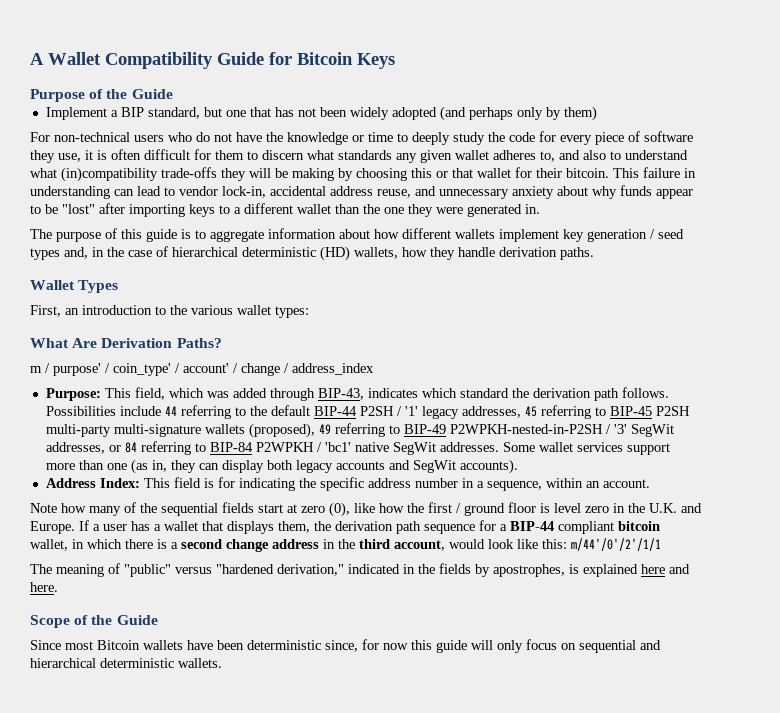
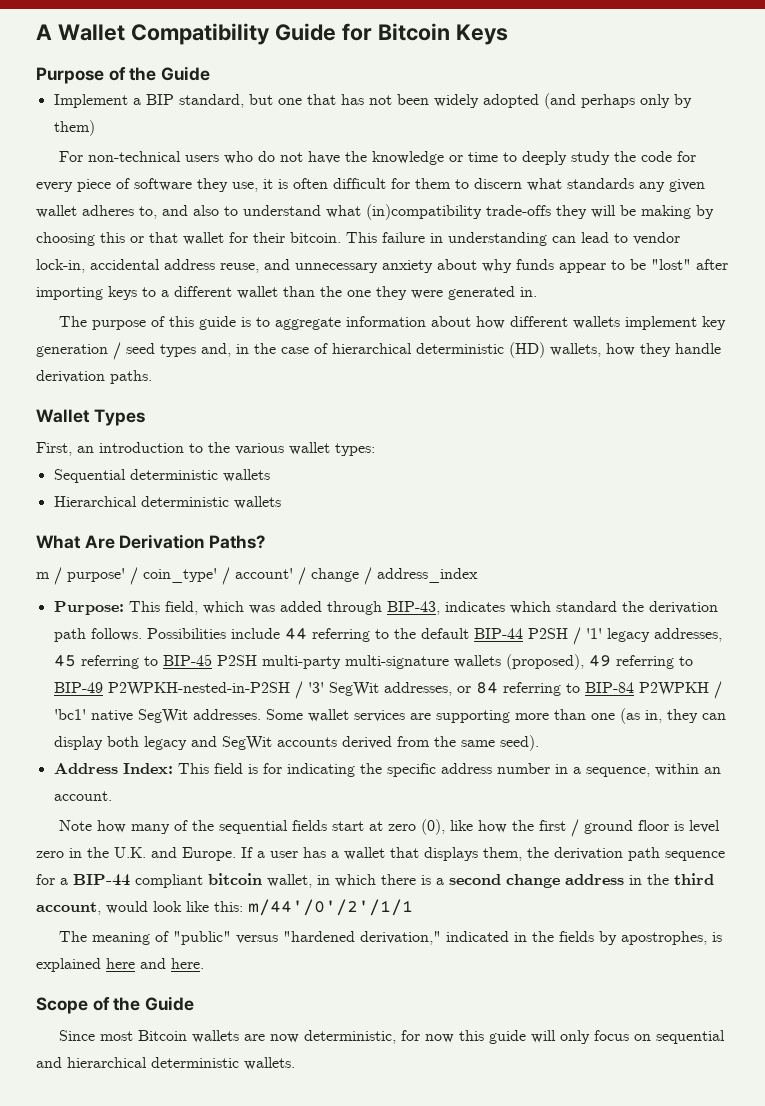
(309, 312) none -> [53,469,270,483] [53,496,281,509] // Sequential deterministic wallets // Hierarchical deterministic wallets
[626,443,670,455] support -> [409,710,510,723] are supporting
[335,461,385,470] accounts -> (187, 743) none
[459,459,518,474] accounts). -> [276,735,539,751] accounts derived from the same seed).
[187,640,358,652] have been deterministic since, -> [244,1030,397,1044] are now deterministic,

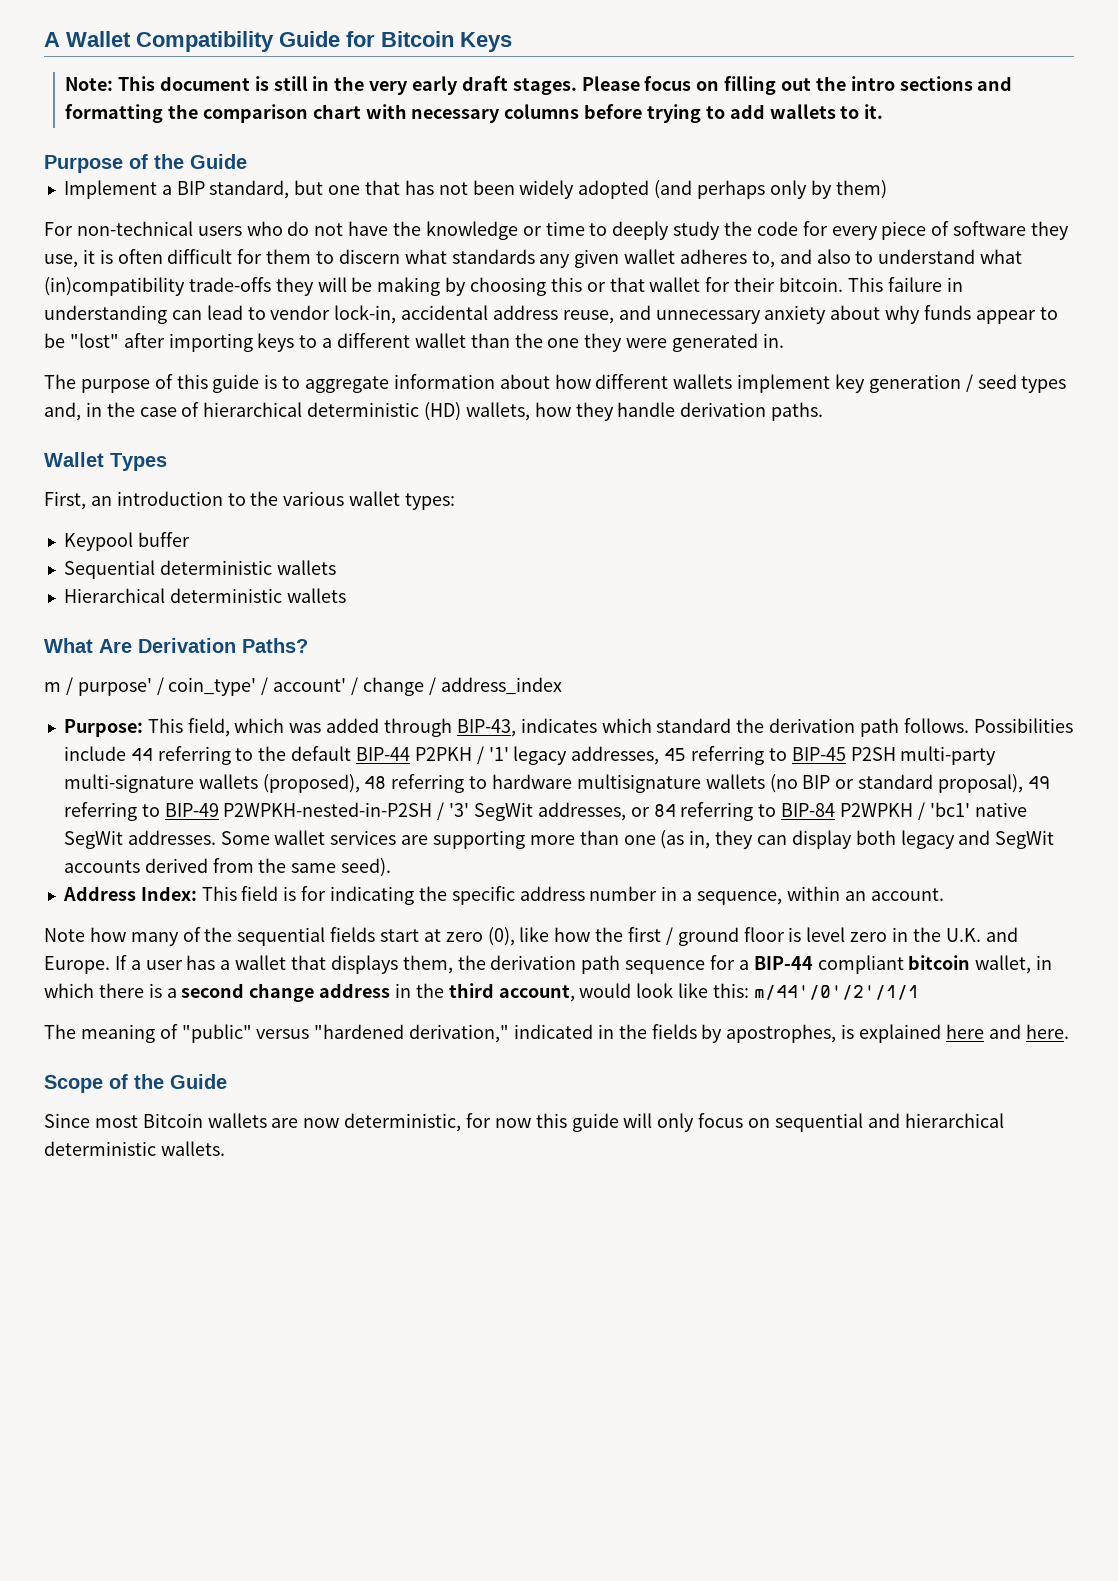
(508, 34) none -> [65,76,1013,95] [65,104,884,123] // Note: This document is still in the very early draft stages. Please focus on filling out the intro sections and formatting the comparison chart with necessary columns before trying to add wallets to it.
(375, 449) none -> [63,532,190,551] // Keypool buffer
[527,628,568,639] P2SH -> [414,747,472,761] P2PKH
(584, 662) none -> [364,774,1023,793] 48 referring to hardware multisignature wallets (no BIP or standard proposal),

